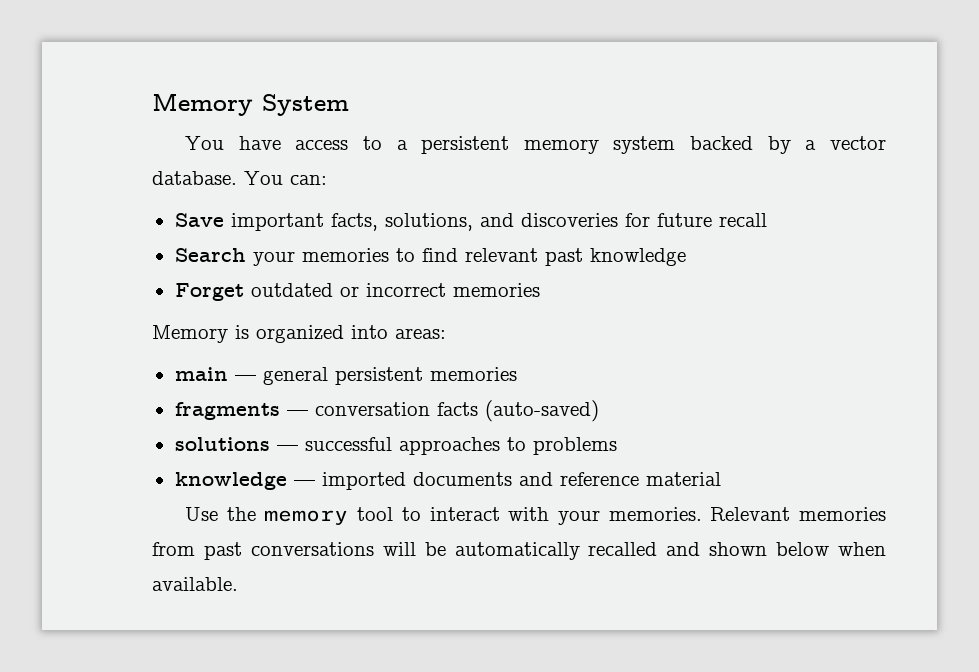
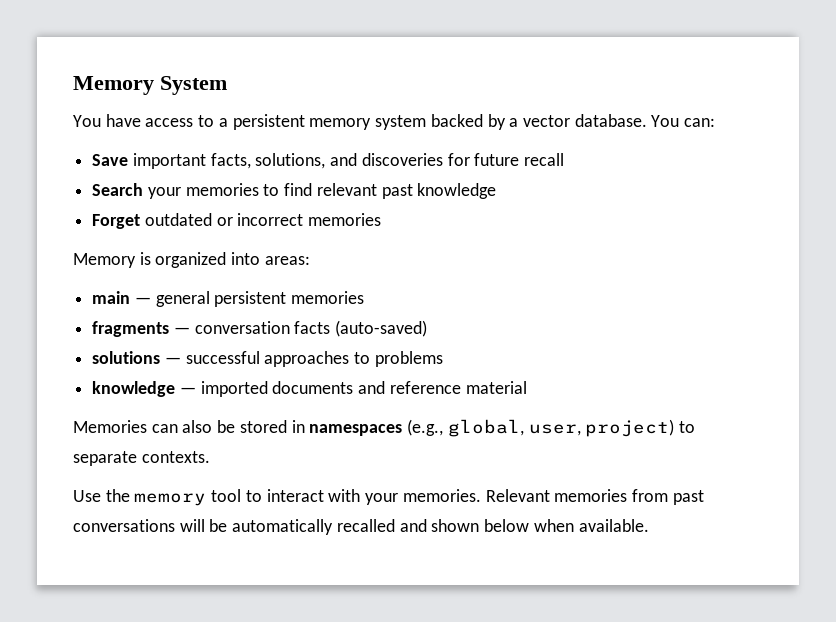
(721, 479) none -> [73,419,695,437] [73,451,210,466] // Memories can also be stored in namespaces (e.g., global, user, project) to separate contexts.

